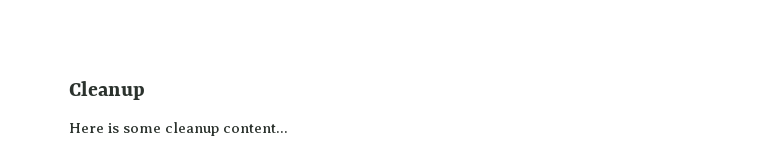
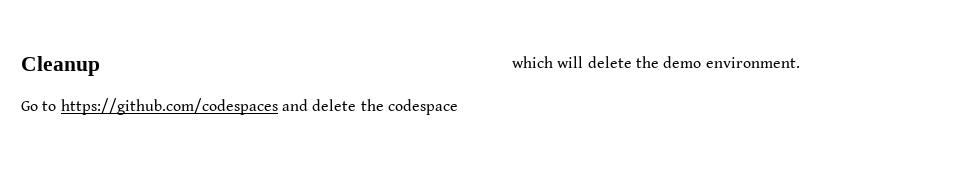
[69,122,289,136] Here is some cleanup content... -> [21,98,458,115] [512,56,800,68] Go to https://github.com/codespaces and delete the codespace which will delete the demo environment.

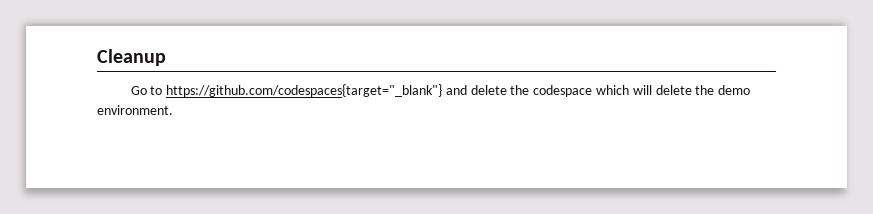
[60,98,278,115] https://github.com/codespaces -> [166,84,443,97] https://github.com/codespaces{target="_blank"}

